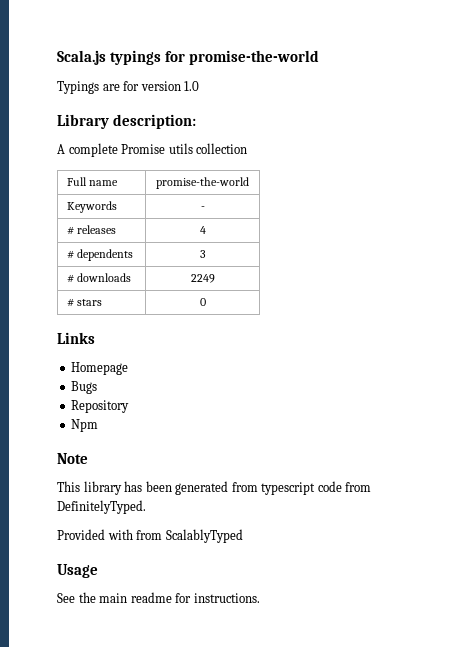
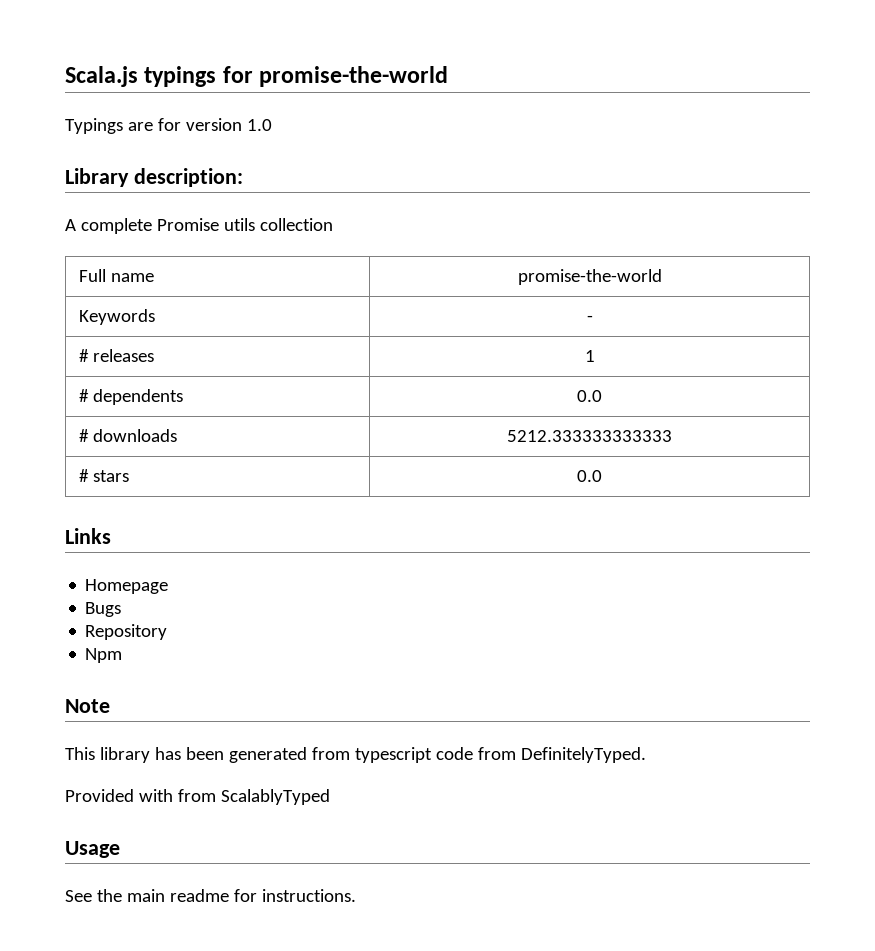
[199,226,206,234] 4 -> [584,350,595,362] 1
[199,250,206,258] 3 -> [577,390,602,402] 0.0
[190,274,215,283] 2249 -> [507,430,672,442] 5212.333333333333
[199,298,206,306] 0 -> [577,470,602,482] 0.0

